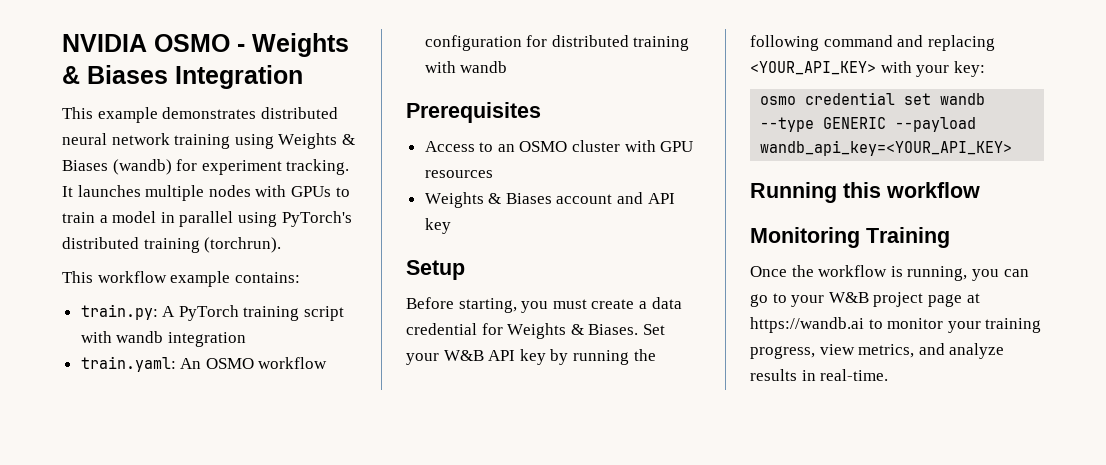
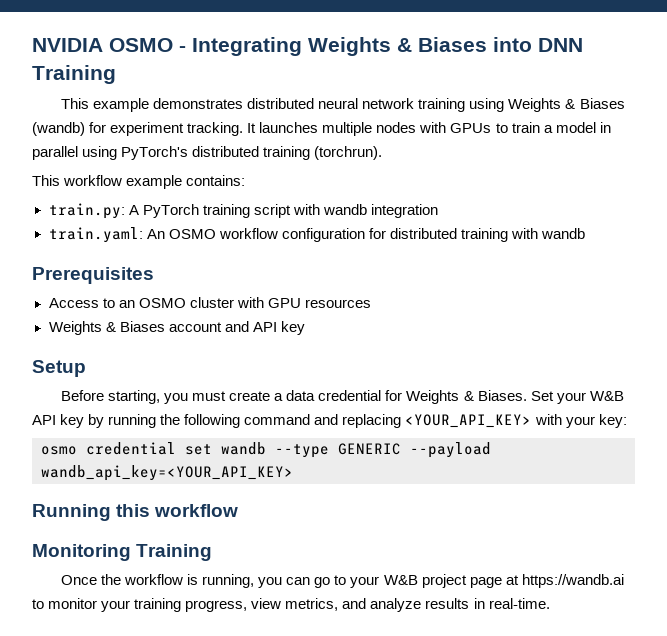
[252,33,349,57] [62,65,303,89] Weights & Biases Integration -> [192,37,583,56] [32,65,116,84] Integrating Weights & Biases into DNN Training

